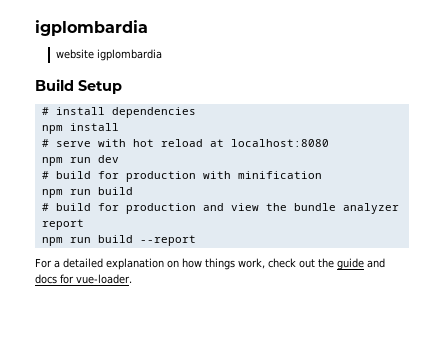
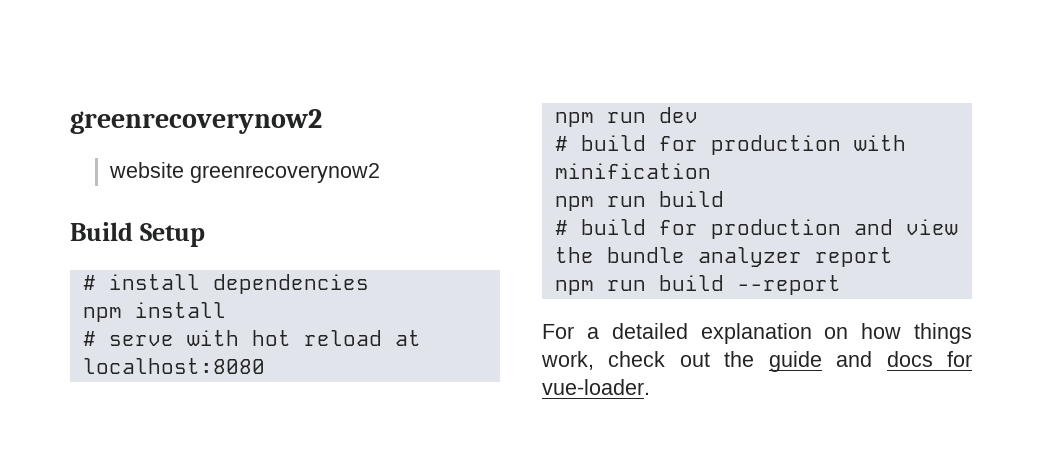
[35,20,148,36] igplombardia -> [70,109,322,134] greenrecoverynow2
[96,49,162,61] igplombardia -> [189,163,380,183] greenrecoverynow2

